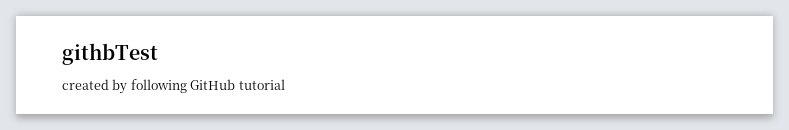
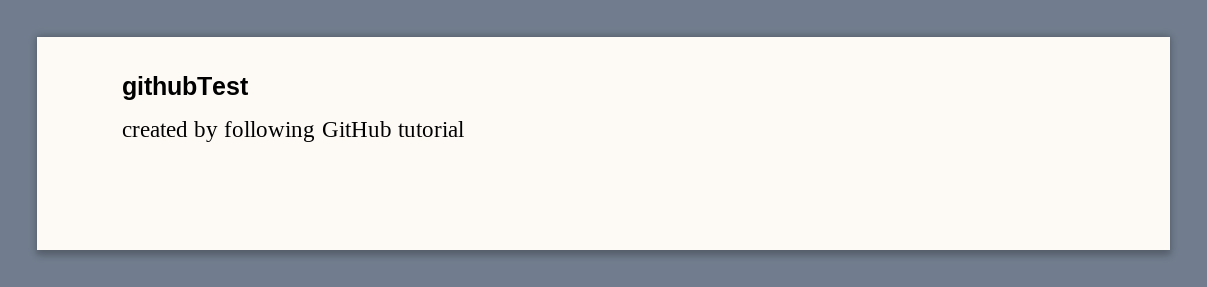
[62,43,158,65] githbTest -> [122,76,249,100] githubTest

